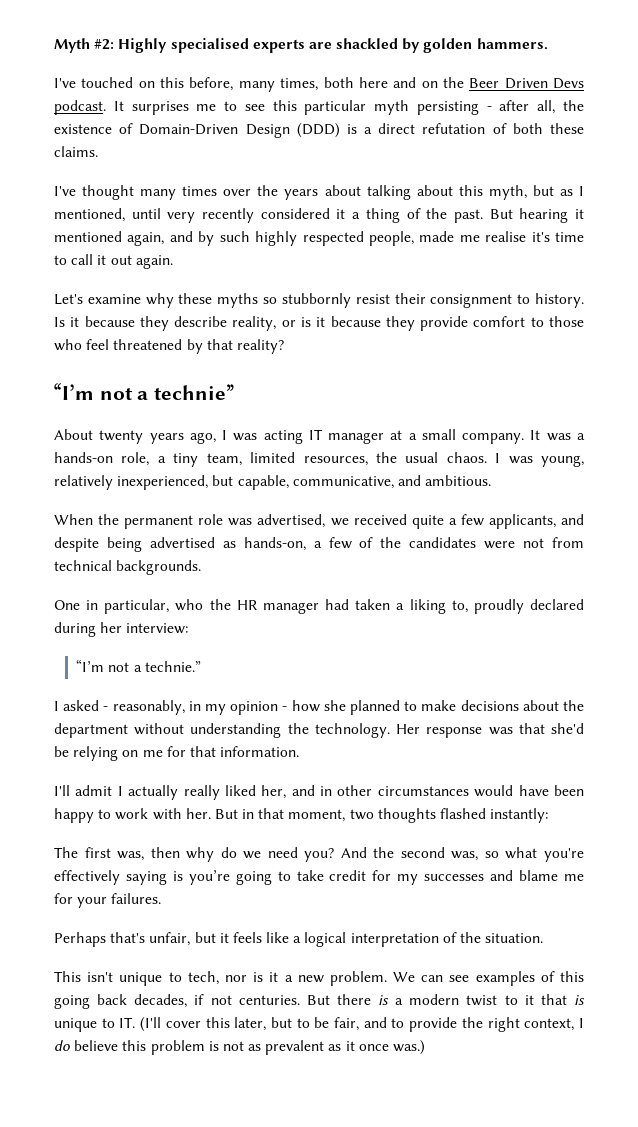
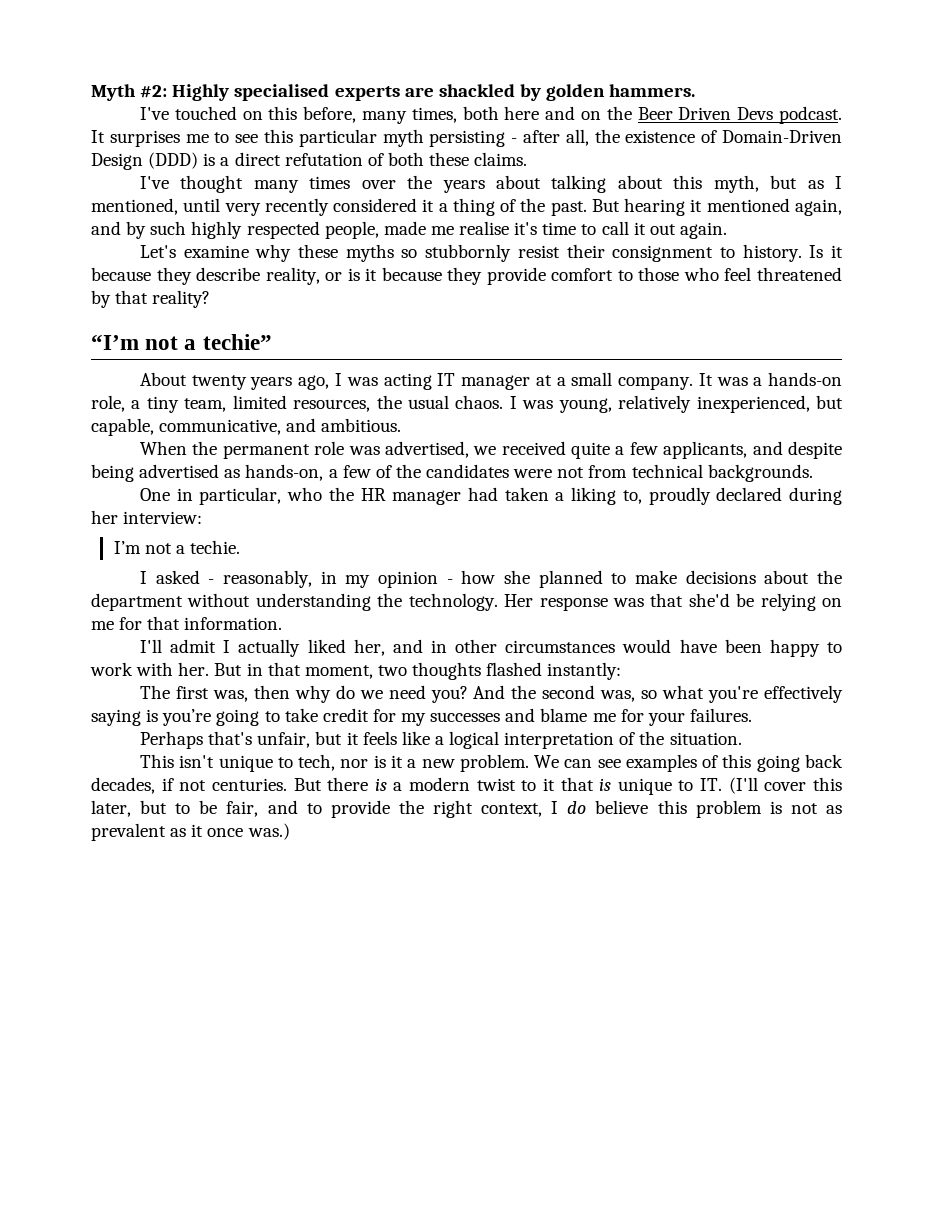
[154,384,235,400] technie” -> [202,334,272,350] techie”
[76,659,201,672] “I’m not a technie.” -> [113,540,241,554] I’m not a techie.
[183,785,220,800] really -> (301, 648) none

